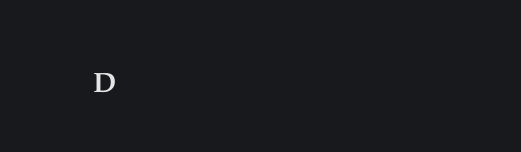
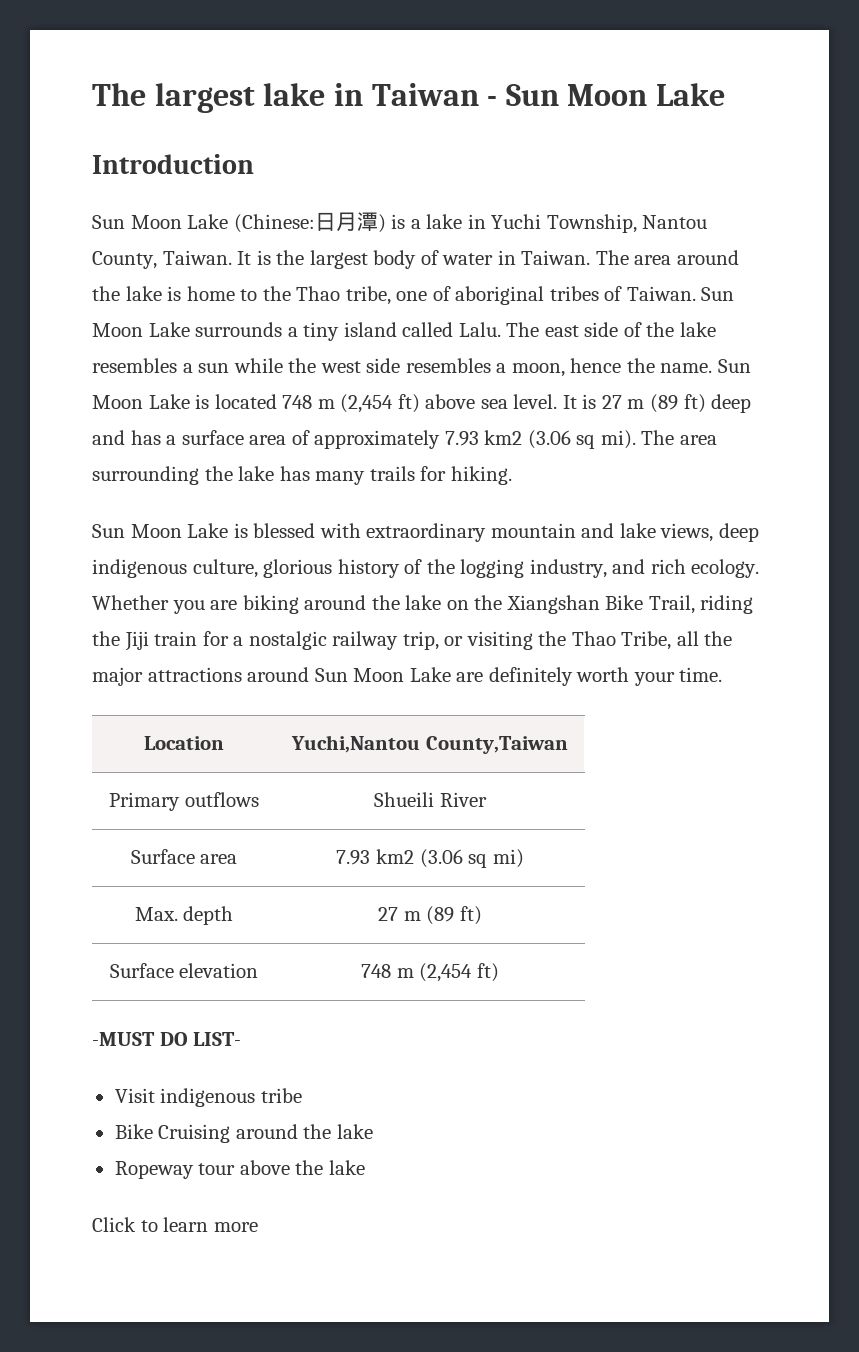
[93,73,117,93] D -> [92,83,726,113] [92,154,254,174] [92,212,708,233] [92,250,739,269] [92,286,735,305] [92,322,716,341] [92,358,751,377] [92,394,752,413] [92,430,717,449] [92,466,512,485] [92,523,759,542] [92,559,760,578] [92,595,754,614] [92,631,733,651] [92,667,723,686] [144,736,224,750] [291,735,568,754] [109,792,259,811] [374,792,487,807] [130,849,238,864] [336,849,524,868] [134,906,234,925] [378,906,482,925] [109,963,259,978] [361,963,499,982] [92,1032,242,1046] [114,1088,302,1107] [114,1124,373,1143] [114,1160,365,1179] [92,1217,258,1232] The largest lake in Taiwan - Sun Moon Lake // Introduction // Sun Moon Lake (Chinese:日月潭) is a lake in Yuchi Township, Nantou County, Taiwan. It is the largest body of water in Taiwan. The area around the lake is home to the Thao tribe, one of aboriginal tribes of Taiwan. Sun Moon Lake surrounds a tiny island called Lalu. The east side of the lake resembles a sun while the west side resembles a moon, hence the name. Sun Moon Lake is located 748 m (2,454 ft) above sea level. It is 27 m (89 ft) deep and has a surface area of approximately 7.93 km2 (3.06 sq mi). The area surrounding the lake has many trails for hiking. // Sun Moon Lake is blessed with extraordinary mountain and lake views, deep indigenous culture, glorious history of the logging industry, and rich ecology. Whether you are biking around the lake on the Xiangshan Bike Trail, riding the Jiji train for a nostalgic railway trip, or visiting the Thao Tribe, all the major attractions around Sun Moon Lake are definitely worth your time. // Location | Yuchi,Nantou County,Taiwan // Primary outflows | Shueili River // Surface area | 7.93 km2 (3.06 sq mi) // Max. depth | 27 m (89 ft) // Surface elevation | 748 m (2,454 ft) // -MUST DO LIST- // Visit indigenous tribe // Bike Cruising around the lake // Ropeway tour above the lake // Click to learn more

